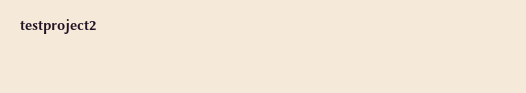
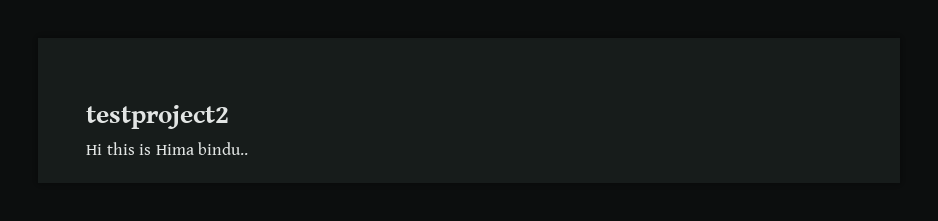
(96, 26) none -> [86,142,249,155] // Hi this is Hima bindu..

